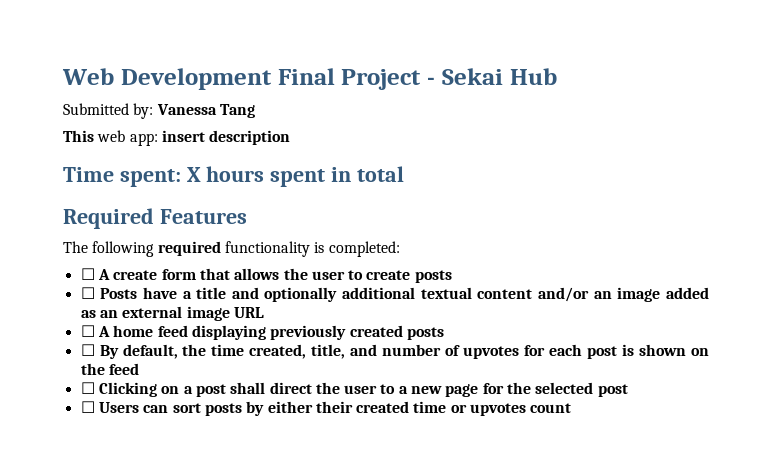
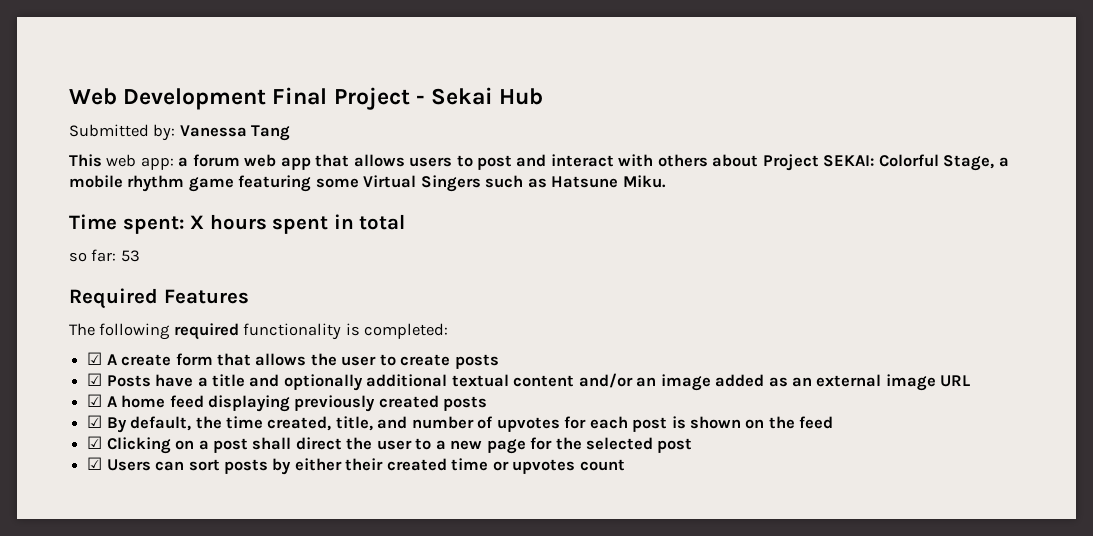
[161,130,291,145] insert description -> [178,154,1009,171] [69,175,666,192] a forum web app that allows users to post and interact with others about Project SEKAI: Colorful Stage, a mobile rhythm game featuring some Virtual Singers such as Hatsune Miku.
(404, 174) none -> [69,249,140,262] // so far: 53
[80,268,95,280] ☐ -> [87,352,103,365] ☑
[80,287,95,299] ☐ -> [87,373,103,386] ☑
[80,325,95,337] ☐ -> [87,394,103,407] ☑
[80,344,95,356] ☐ -> [87,415,103,428] ☑
[80,382,95,394] ☐ -> [87,436,103,449] ☑
[80,401,95,413] ☐ -> [87,457,103,470] ☑

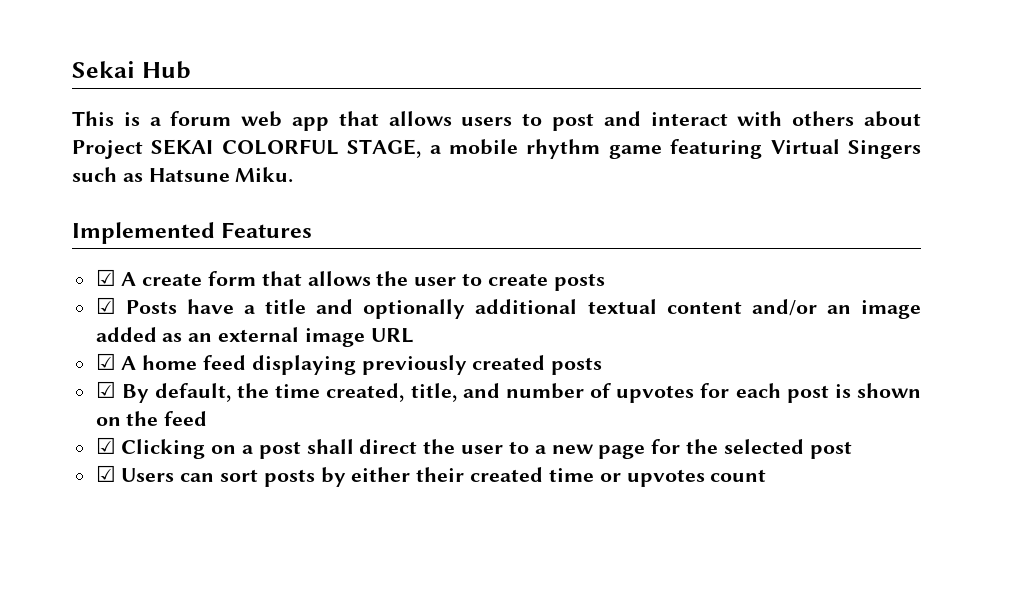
[69,87,544,110] [69,124,291,141] Web Development Final Project - Sekai Hub // Submitted by: Vanessa Tang -> [72,61,191,79] Sekai Hub
[106,154,174,170] web app: -> [123,112,140,126] is
[823,154,995,171] SEKAI: Colorful Stage, -> [151,139,422,158] SEKAI COLORFUL STAGE,
[315,178,359,188] some -> (763, 149) none
[69,214,406,234] [69,249,140,262] [69,288,249,309] [69,323,449,340] Time spent: X hours spent in total // so far: 53 // Required Features // The following required functionality is completed: -> [72,222,313,244] Implemented Features

